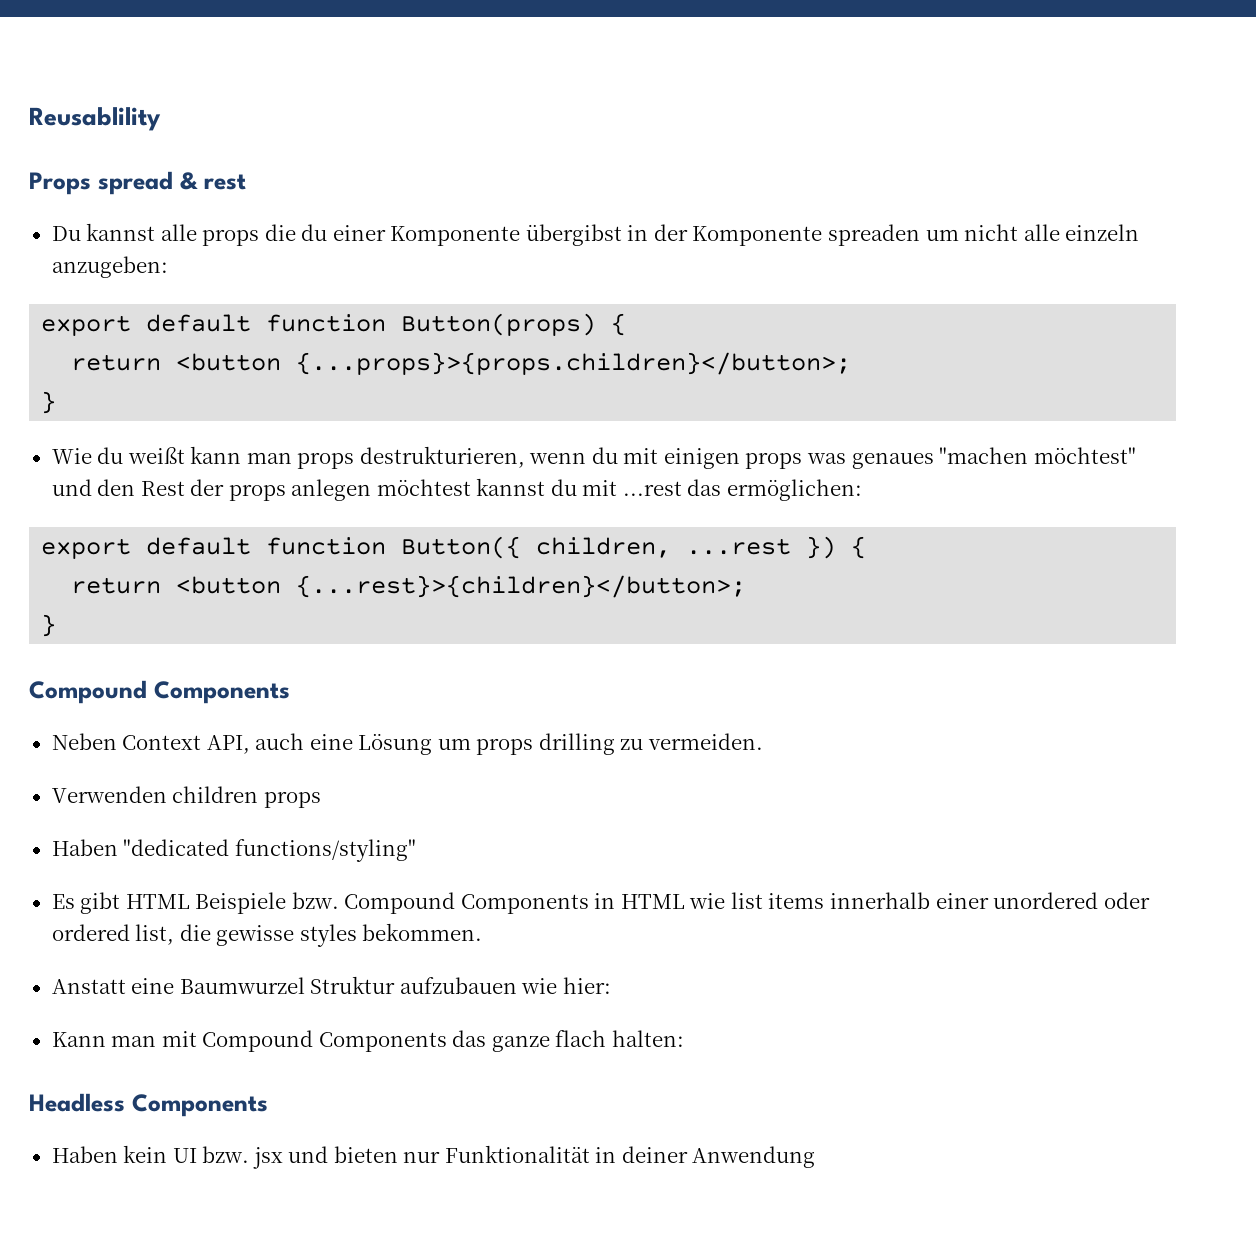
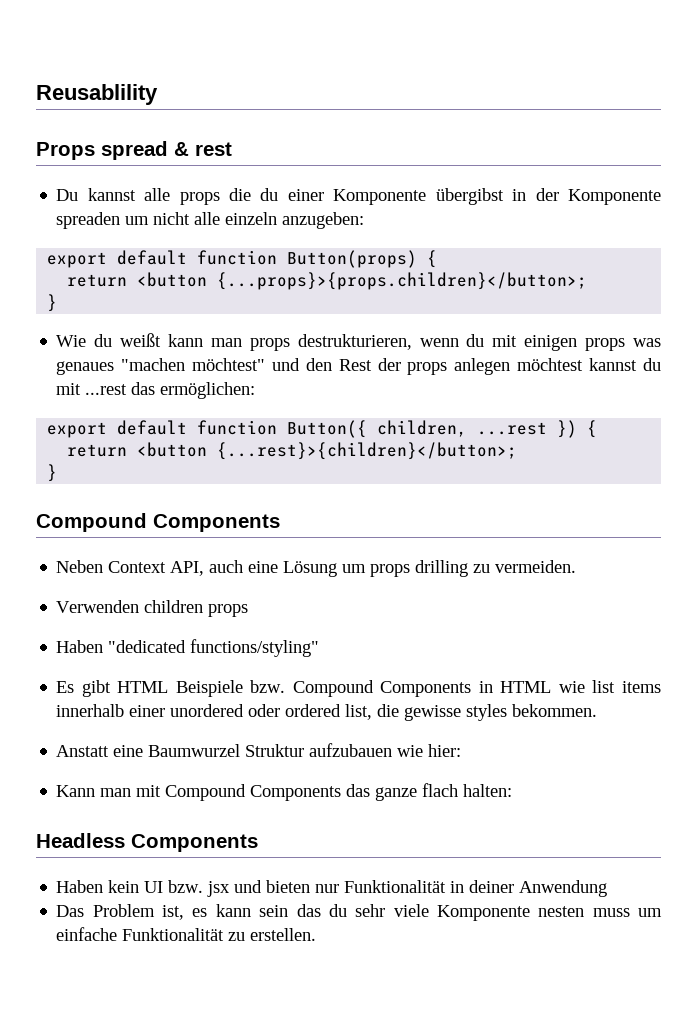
(816, 1157) none -> [56,904,663,921] [56,927,317,941] // Das Problem ist, es kann sein das du sehr viele Komponente nesten muss um einfache Funktionalität zu erstellen.

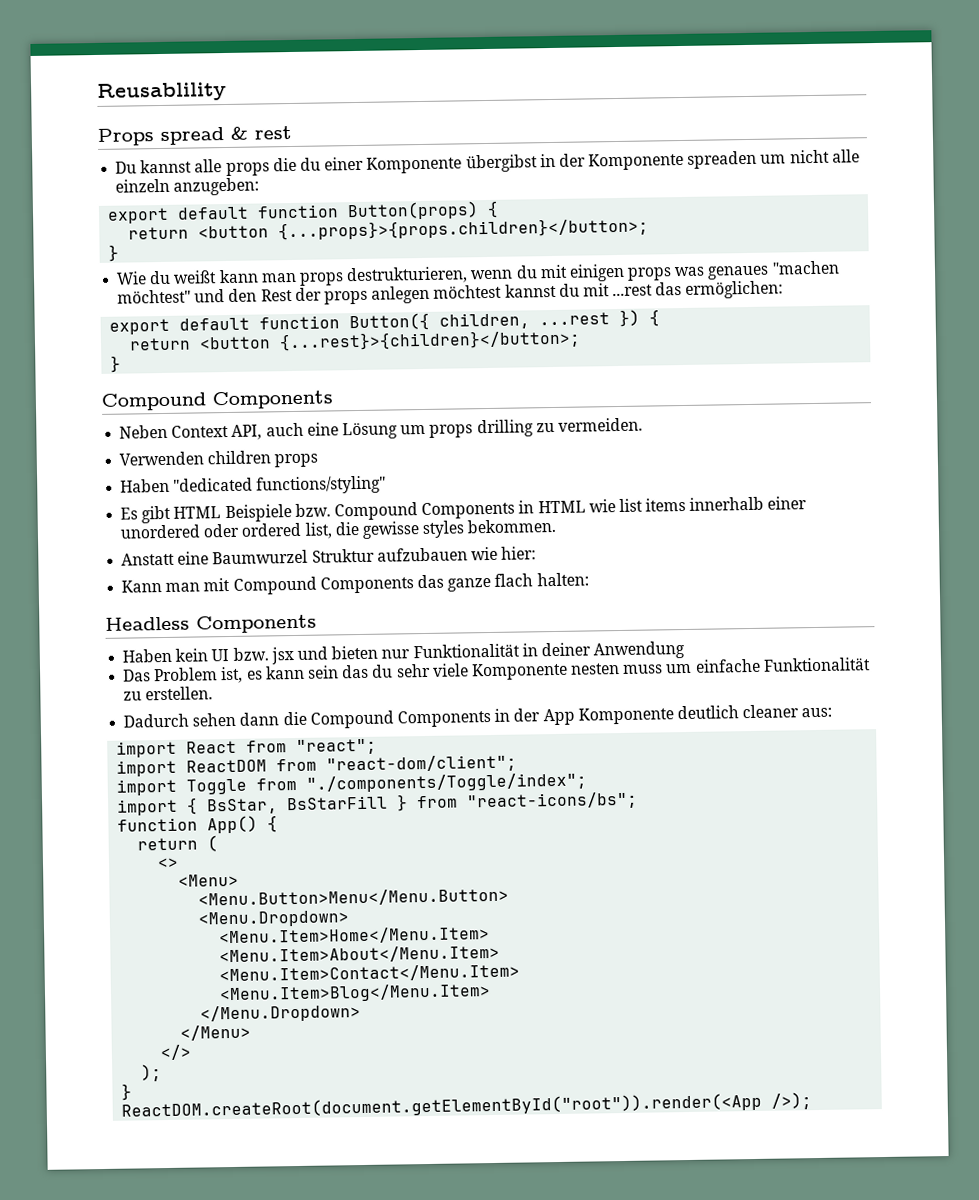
(317, 934) none -> [123,704,833,729] [116,738,378,758] [116,754,518,777] [116,772,588,796] [117,791,639,816] [117,815,279,834] [137,835,219,852] [157,857,180,869] [178,873,240,887] [198,887,510,908] [198,910,350,928] [219,926,491,946] [219,944,501,965] [219,963,521,984] [219,983,492,1004] [200,1004,362,1023] [180,1024,252,1041] [160,1044,193,1061] [141,1064,163,1082] [121,1083,133,1101] [121,1092,813,1120] // Dadurch sehen dann die Compound Components in der App Komponente deutlich cleaner aus: // import React from "react"; // import ReactDOM from "react-dom/client"; // import Toggle from "./components/Toggle/index"; // import { BsStar, BsStarFill } from "react-icons/bs"; // function App() { // return ( // <> // <Menu> // <Menu.Button>Menu</Menu.Button> // <Menu.Dropdown> // <Menu.Item>Home</Menu.Item> // <Menu.Item>About</Menu.Item> // <Menu.Item>Contact</Menu.Item> // <Menu.Item>Blog</Menu.Item> // </Menu.Dropdown> // </Menu> // </> // ); // } // ReactDOM.createRoot(document.getElementById("root")).render(<App />);

